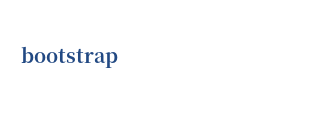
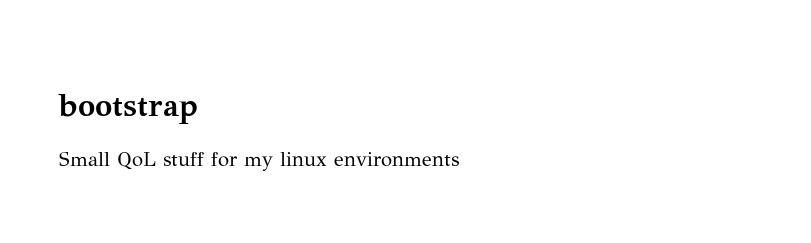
(118, 57) none -> [59,151,459,171] // Small QoL stuff for my linux environments

